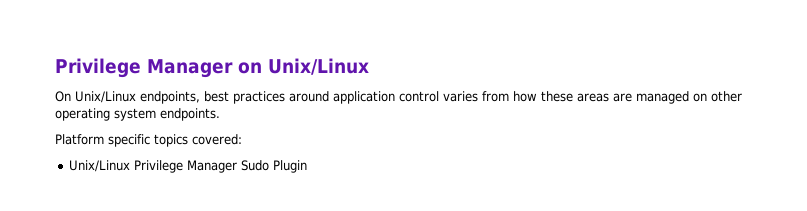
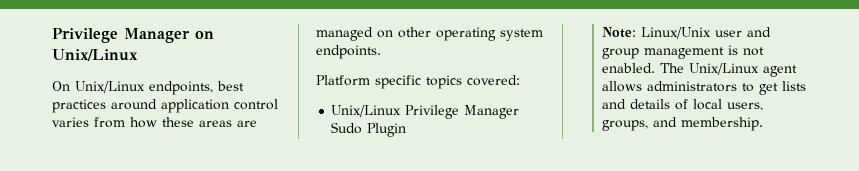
(308, 166) none -> [602,27,772,39] [602,45,765,59] [602,63,798,77] [602,81,807,95] [602,99,764,111] [602,117,764,131] // Note: Linux/Unix user and group management is not enabled. The Unix/Linux agent allows administrators to get lists and details of local users, groups, and membership.

